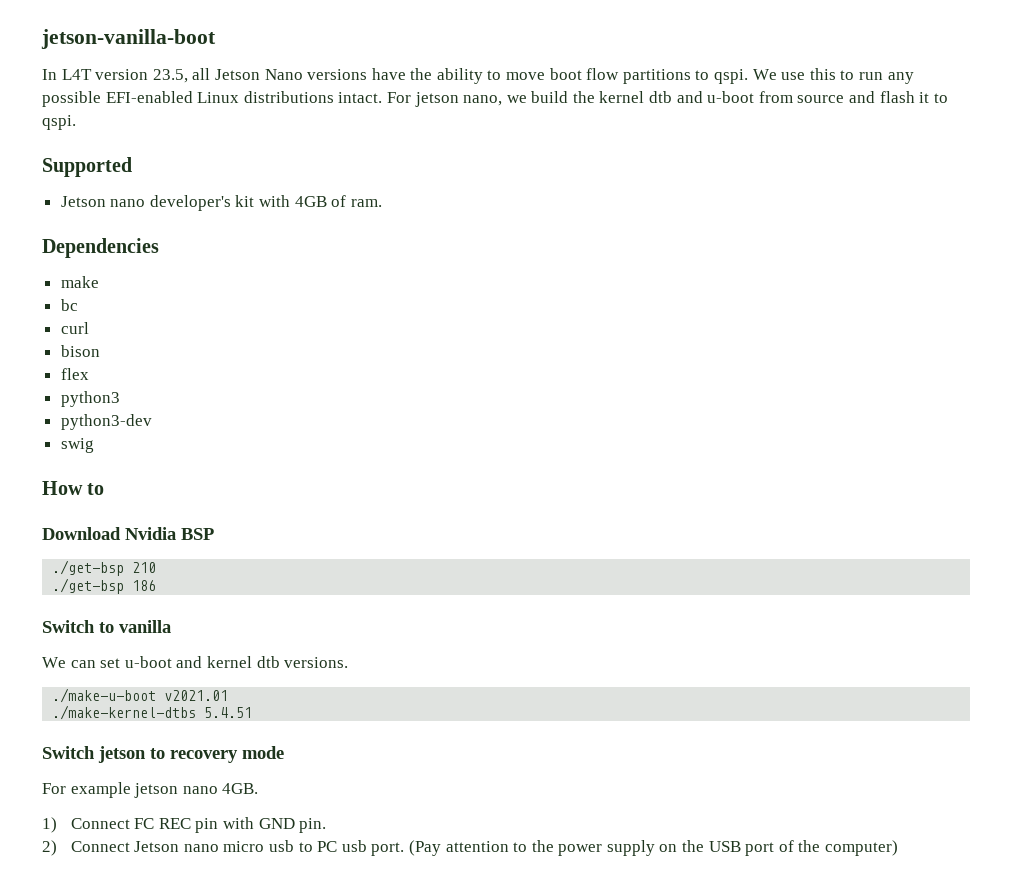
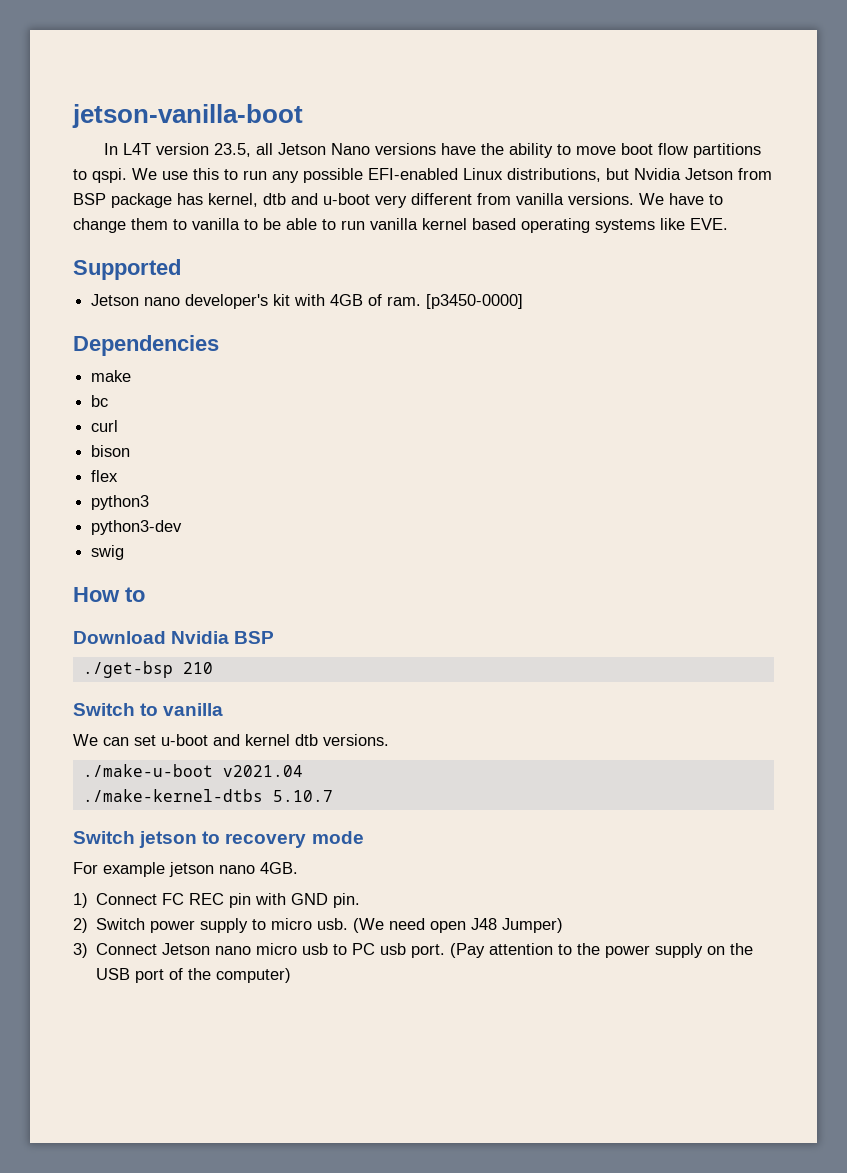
[243,91,948,107] [42,115,76,130] distributions intact. For jetson nano, we build the kernel dtb and u-boot from source and flash it to qspi. -> [507,168,772,182] [73,193,723,208] [73,218,728,233] distributions, but Nvidia Jetson from BSP package has kernel, dtb and u-boot very different from vanilla versions. We have to change them to vanilla to be able to run vanilla kernel based operating systems like EVE.
(382, 203) none -> [426,294,524,309] [p3450-0000]
[52,578,157,594] // ./get-bsp 186 -> (213, 668) none
[164,690,229,701] v2021.01 -> [222,765,303,777] v2021.04
[204,707,253,718] 5.4.51 -> [272,790,333,802] 5.10.7
(57, 848) none -> [96,918,564,933] [73,943,88,958] Switch power supply to micro usb. (We need open J48 Jumper) // 3)

